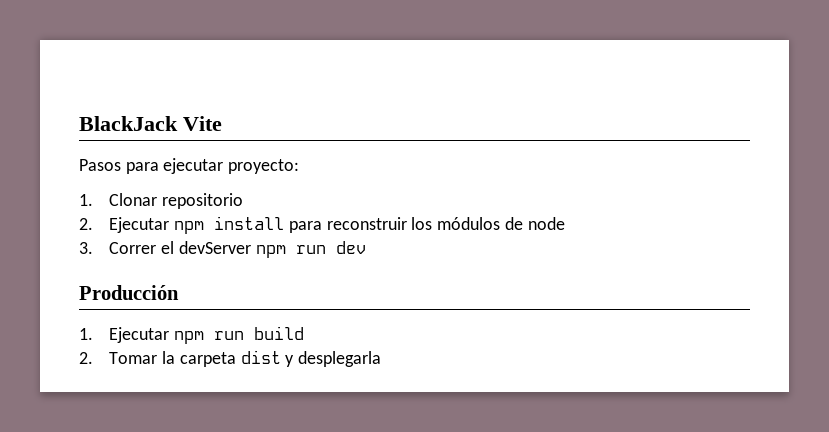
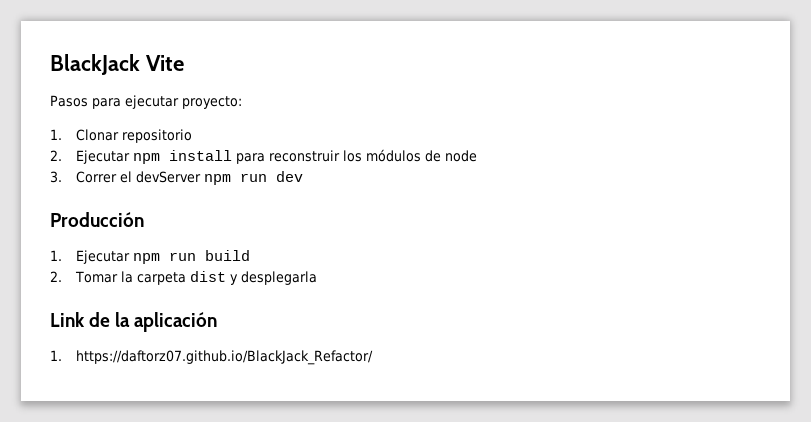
(382, 359) none -> [50,312,218,332] [50,350,373,365] // Link de la aplicación // 1. https://daftorz07.github.io/BlackJack_Refactor/

